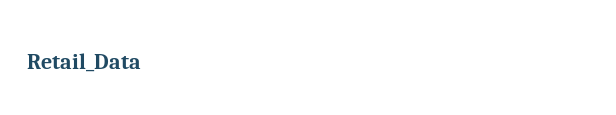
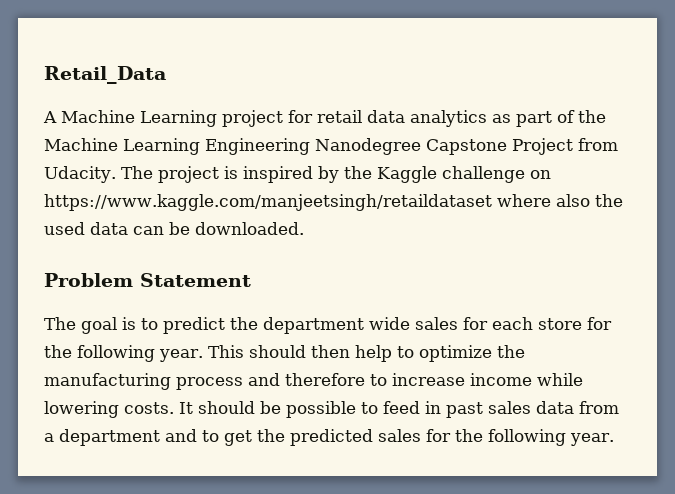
(141, 62) none -> [43,110,606,127] [44,138,618,155] [44,166,551,183] [44,194,623,211] [44,222,304,235] [44,273,251,287] [44,317,612,334] [44,345,525,362] [44,373,583,390] [44,401,619,418] [44,429,614,446] // A Machine Learning project for retail data analytics as part of the Machine Learning Engineering Nanodegree Capstone Project from Udacity. The project is inspired by the Kaggle challenge on https://www.kaggle.com/manjeetsingh/retaildataset where also the used data can be downloaded. // Problem Statement // The goal is to predict the department wide sales for each store for the following year. This should then help to optimize the manufacturing process and therefore to increase income while lowering costs. It should be possible to feed in past sales data from a department and to get the predicted sales for the following year.

